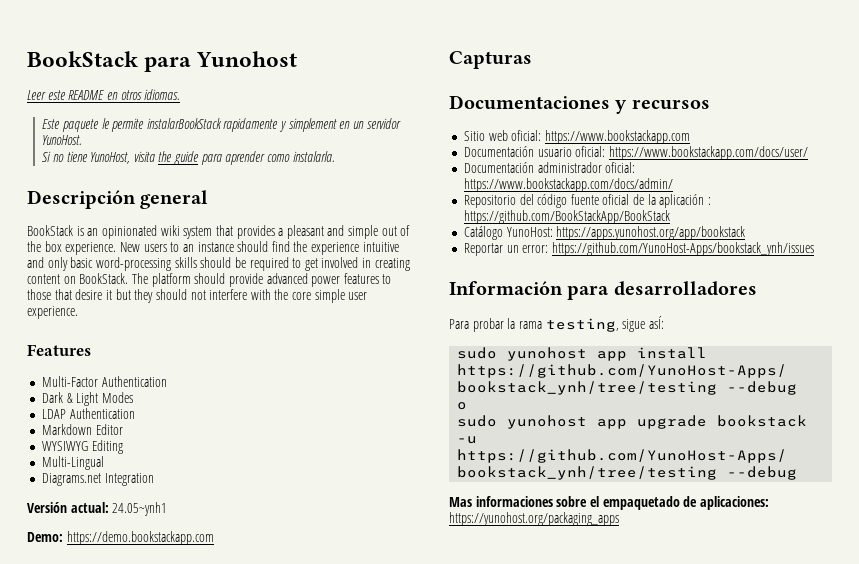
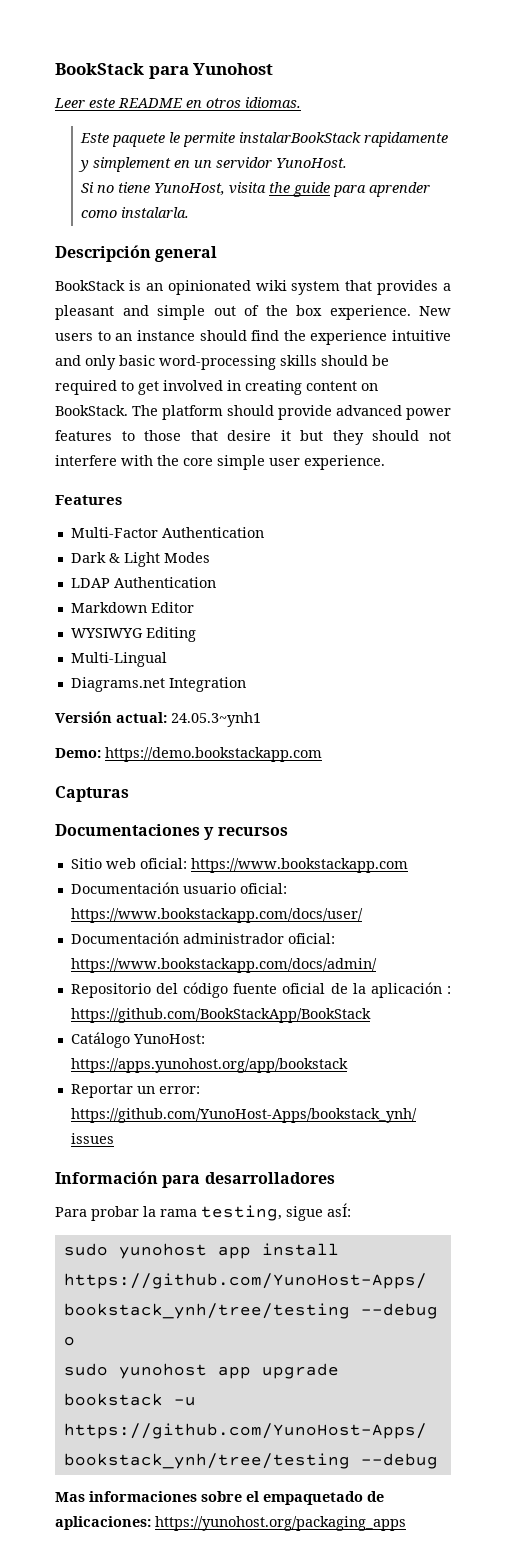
[112,502,168,516] 24.05~ynh1 -> [171,712,261,727] 24.05.3~ynh1

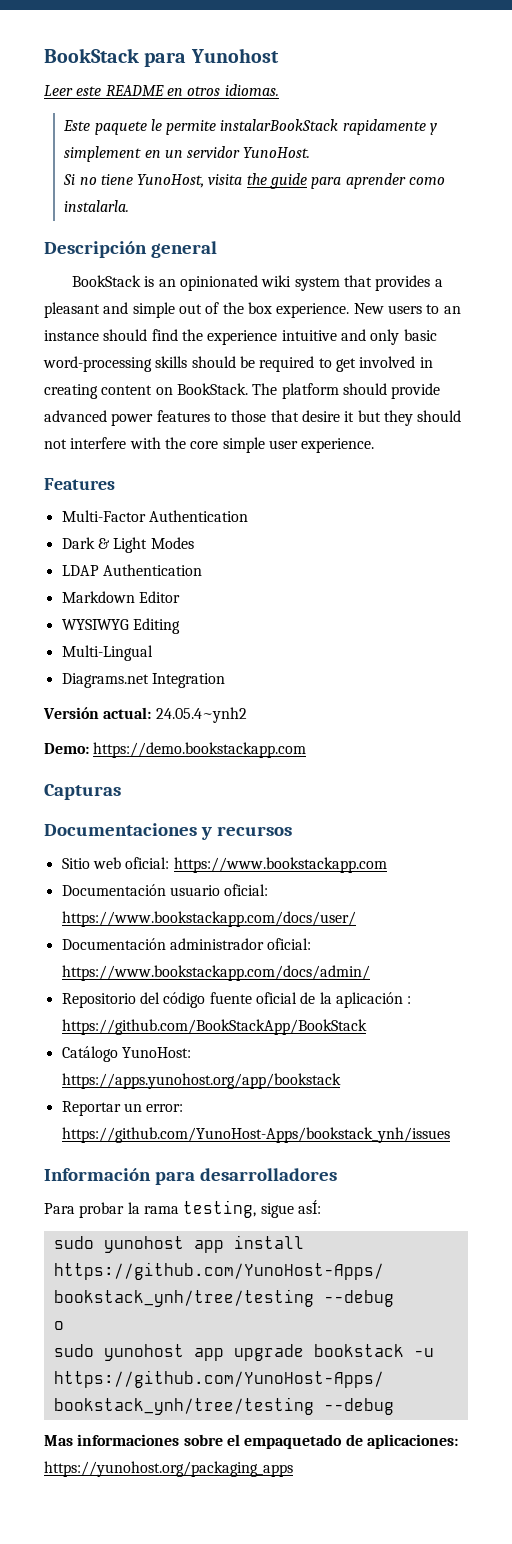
[171,712,261,727] 24.05.3~ynh1 -> [155,707,247,723] 24.05.4~ynh2

